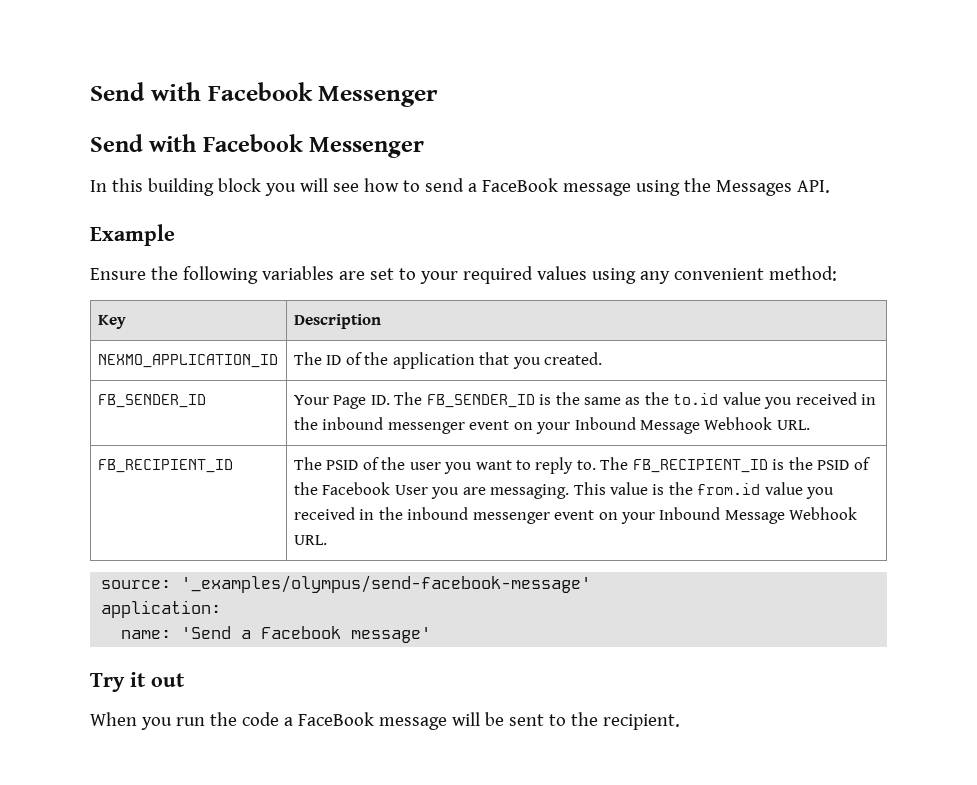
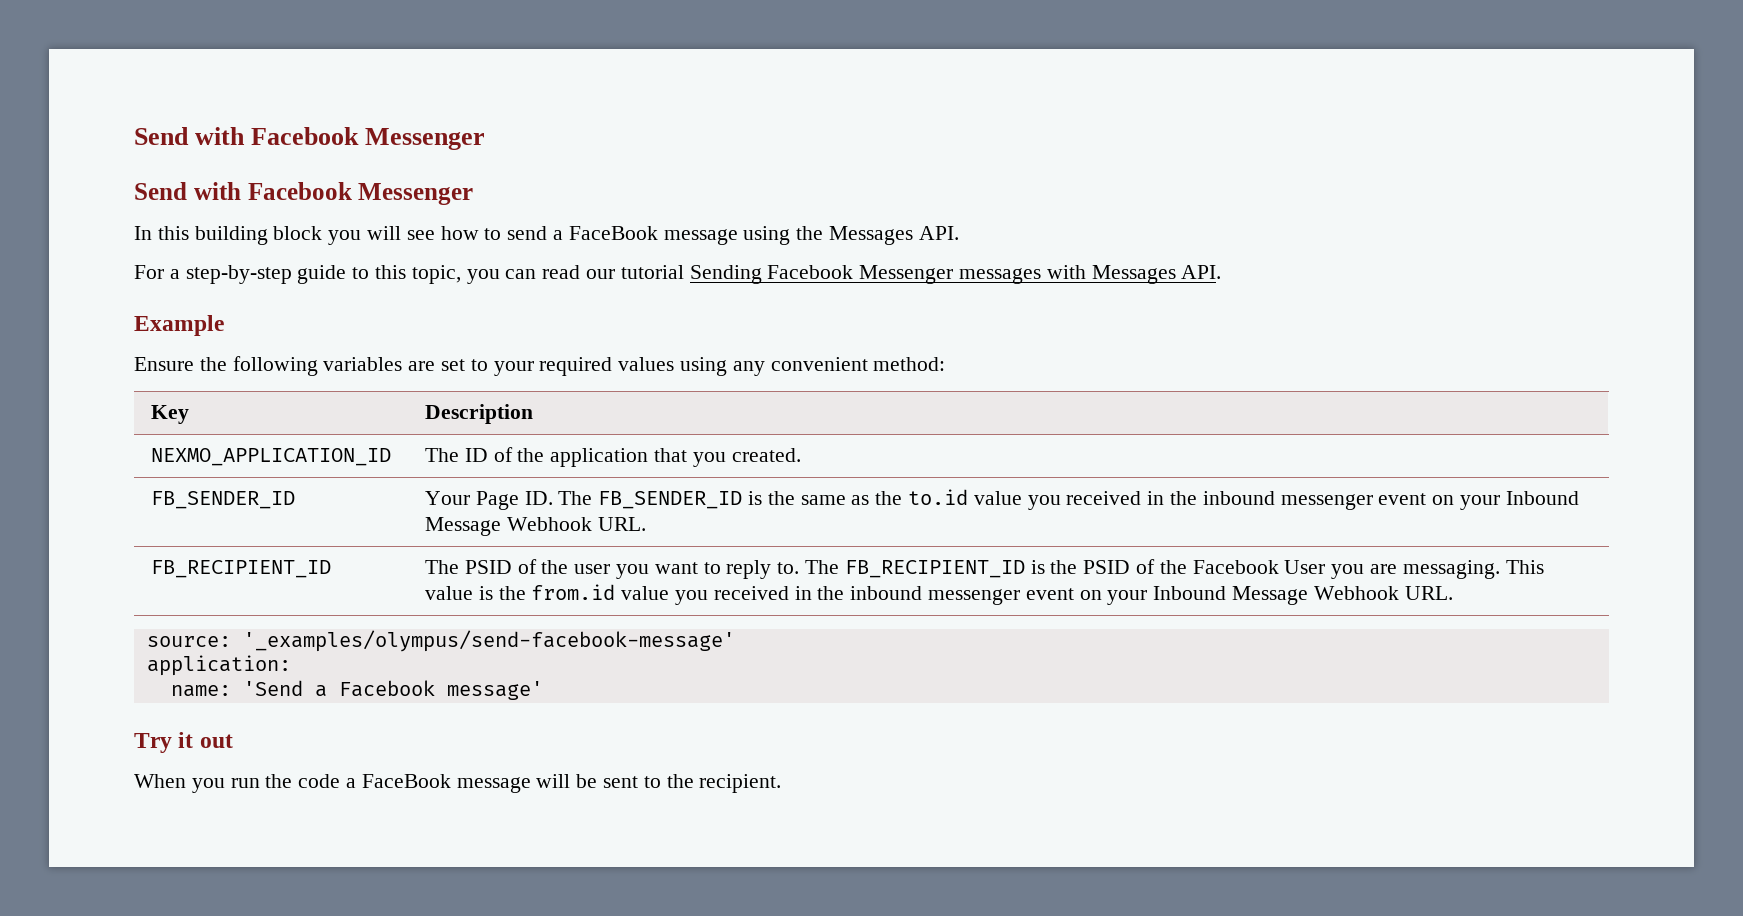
(830, 186) none -> [134,265,1222,284] // For a step-by-step guide to this topic, you can read our tutorial Sending Facebook Messenger messages with Messages API.

